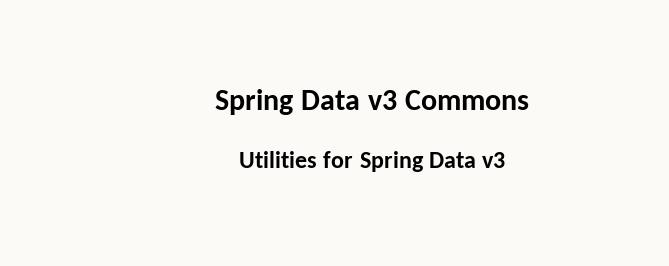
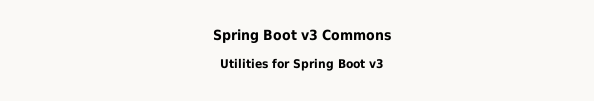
[214,89,360,115] Spring Data -> [212,29,297,44] Spring Boot
[428,152,476,168] Data -> [338,59,365,69] Boot

